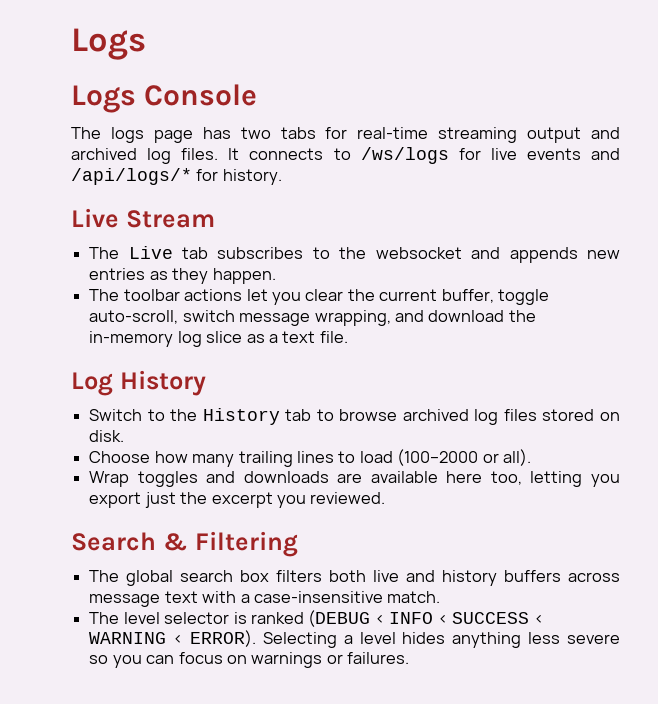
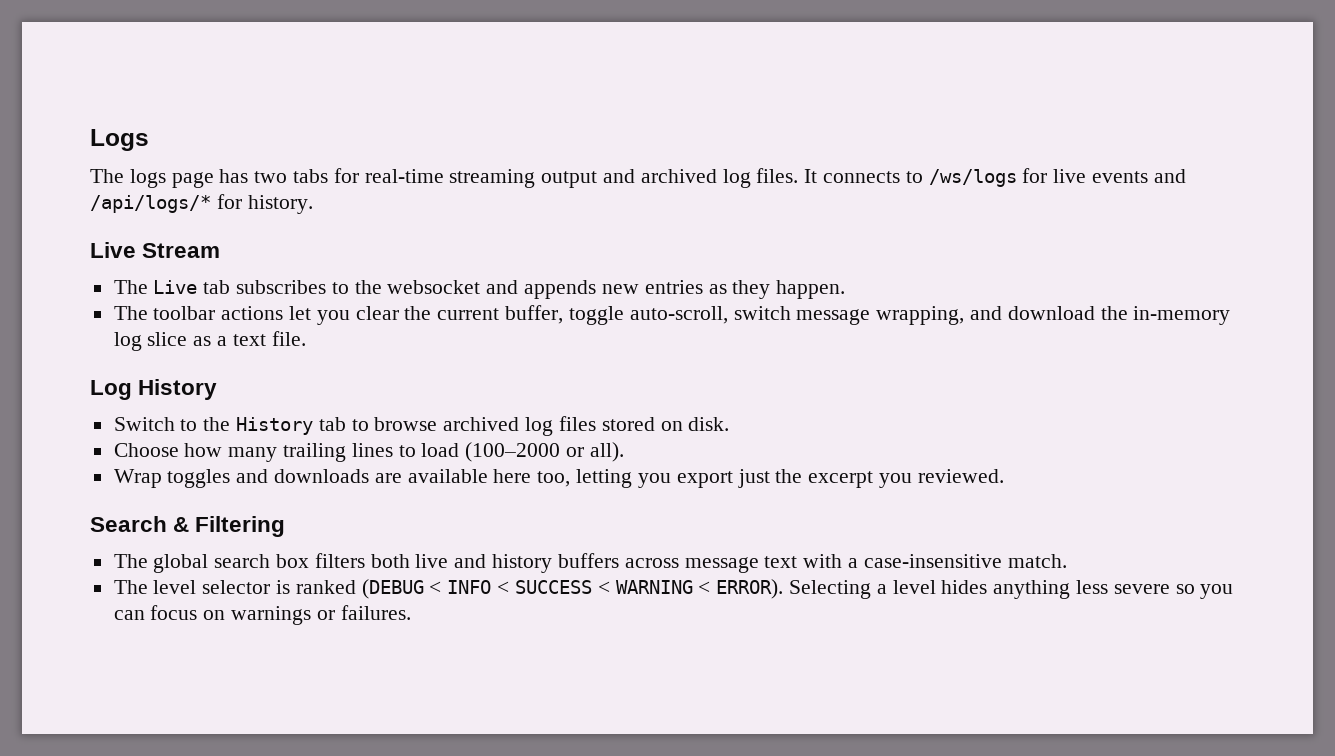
[71,28,146,60] [71,84,258,113] Logs // Logs Console -> [90,129,149,151] Logs

